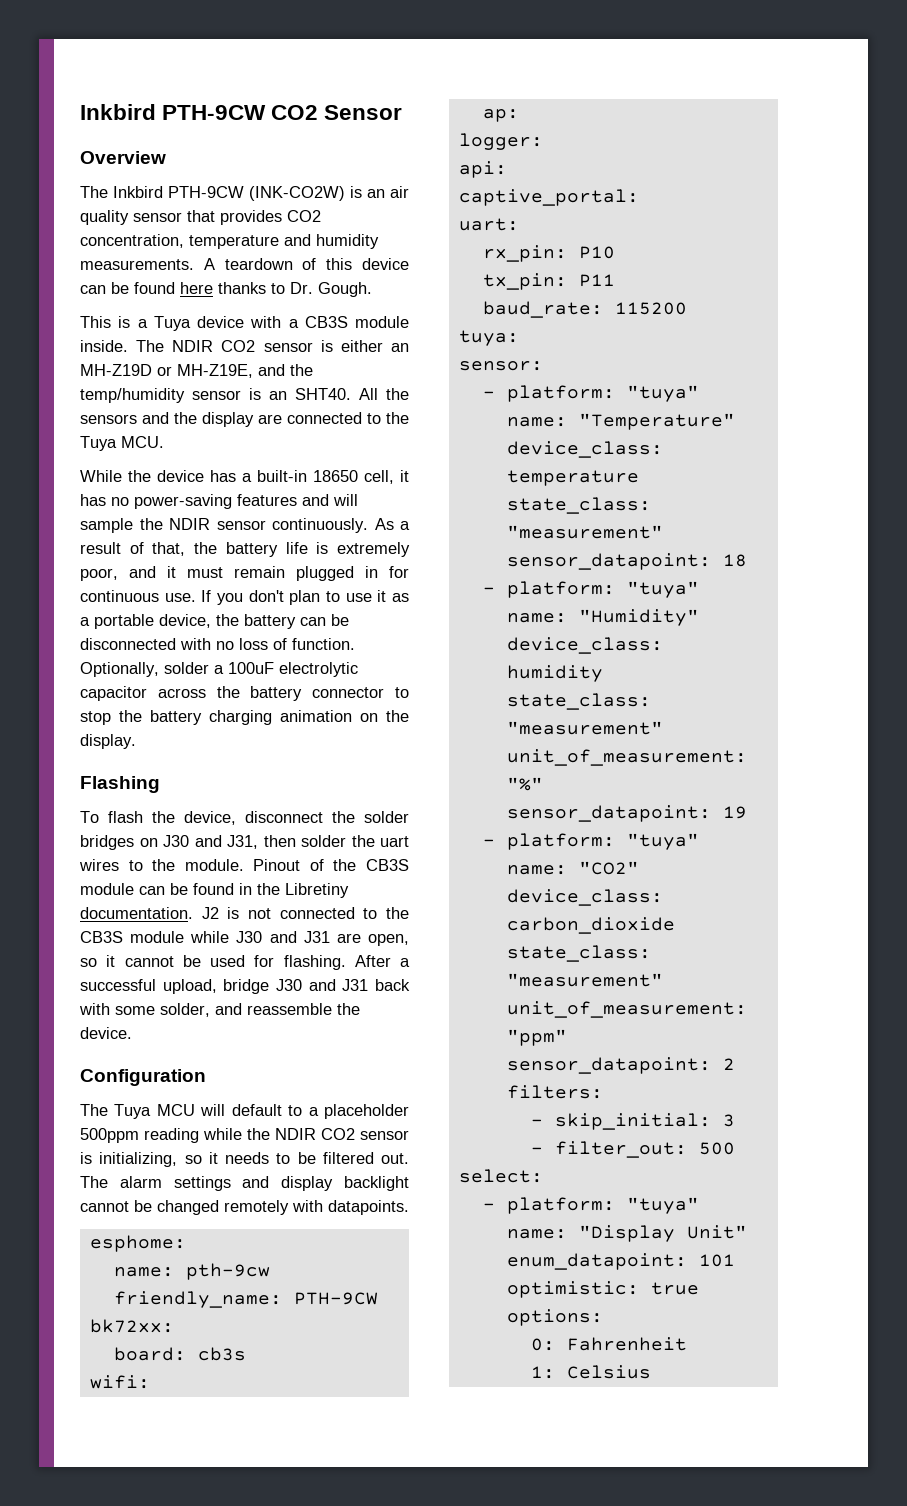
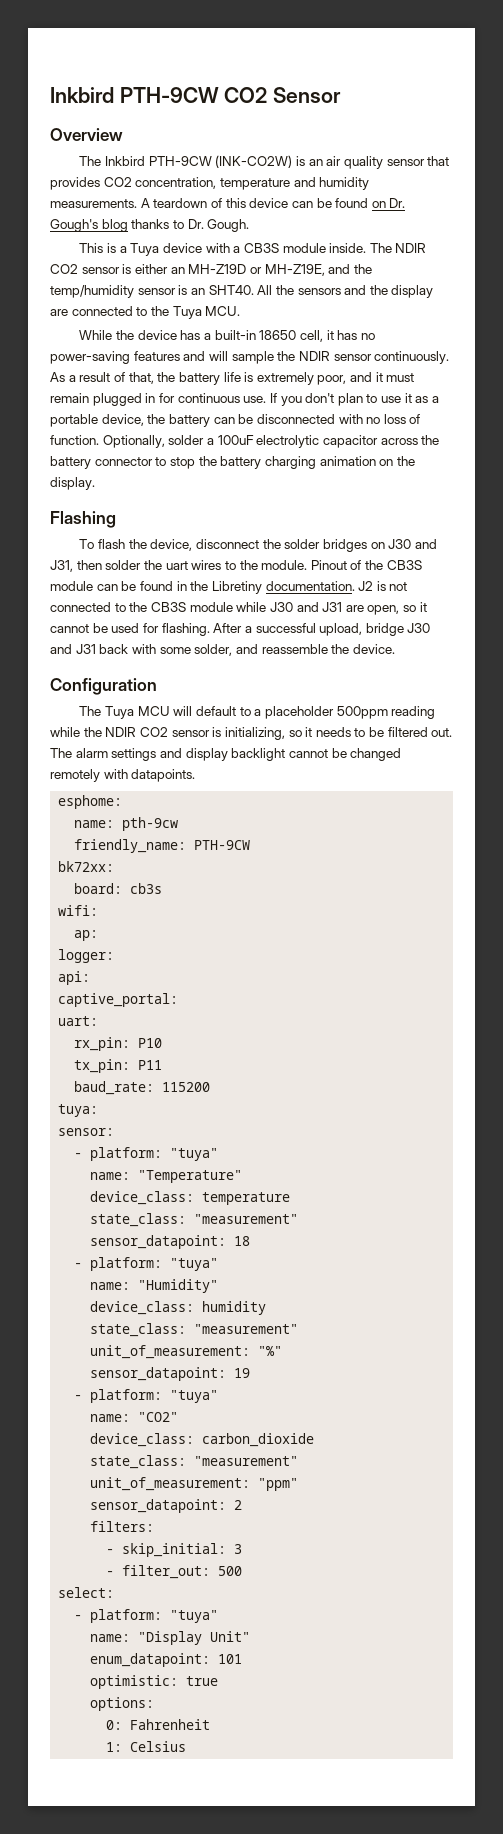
[180,282,213,294] here -> [371,198,406,208] [50,219,128,232] on Dr. Gough's blog

